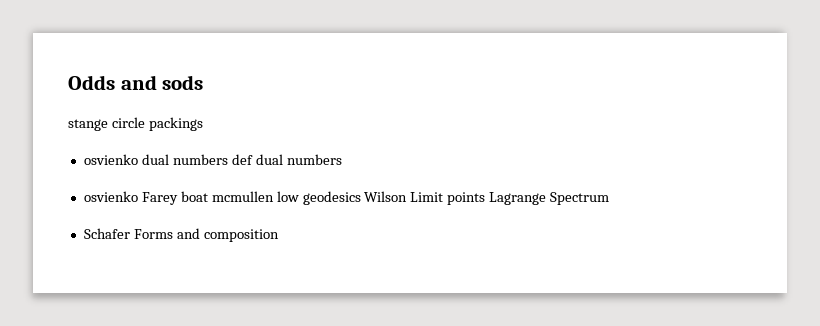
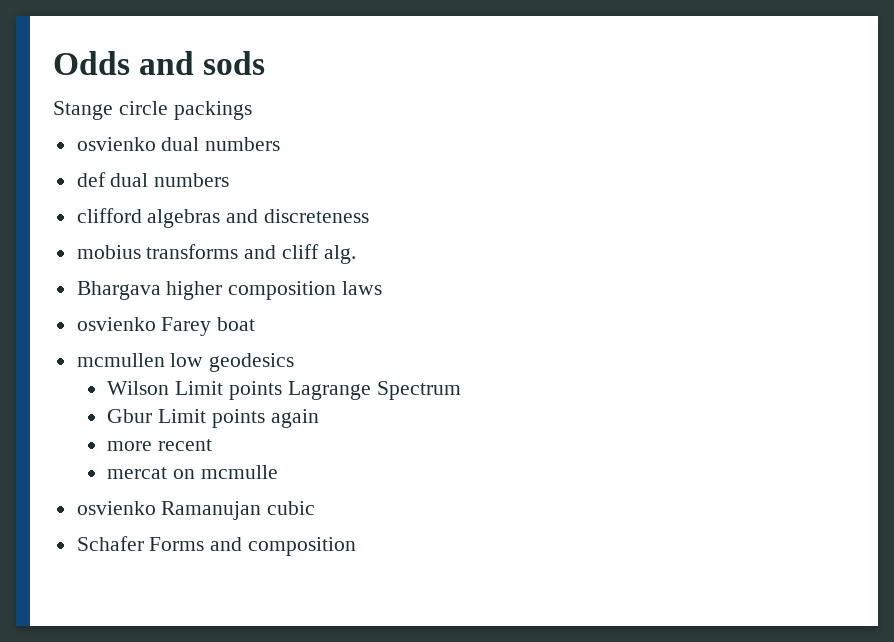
[68,119,108,131] stange -> [53,101,113,120] Stange
(228, 159) none -> (281, 144) //
(342, 159) none -> [76,208,370,228] [76,244,356,264] [76,281,383,300] // clifford algebras and discreteness // mobius transforms and cliff alg. // Bhargava higher composition laws
(208, 196) none -> (256, 324) //
(361, 198) none -> (295, 362) //
(610, 198) none -> [107,409,319,428] [107,439,213,451] [107,465,278,479] [76,501,316,520] // Gbur Limit points again // more recent // mercat on mcmulle // osvienko Ramanujan cubic

